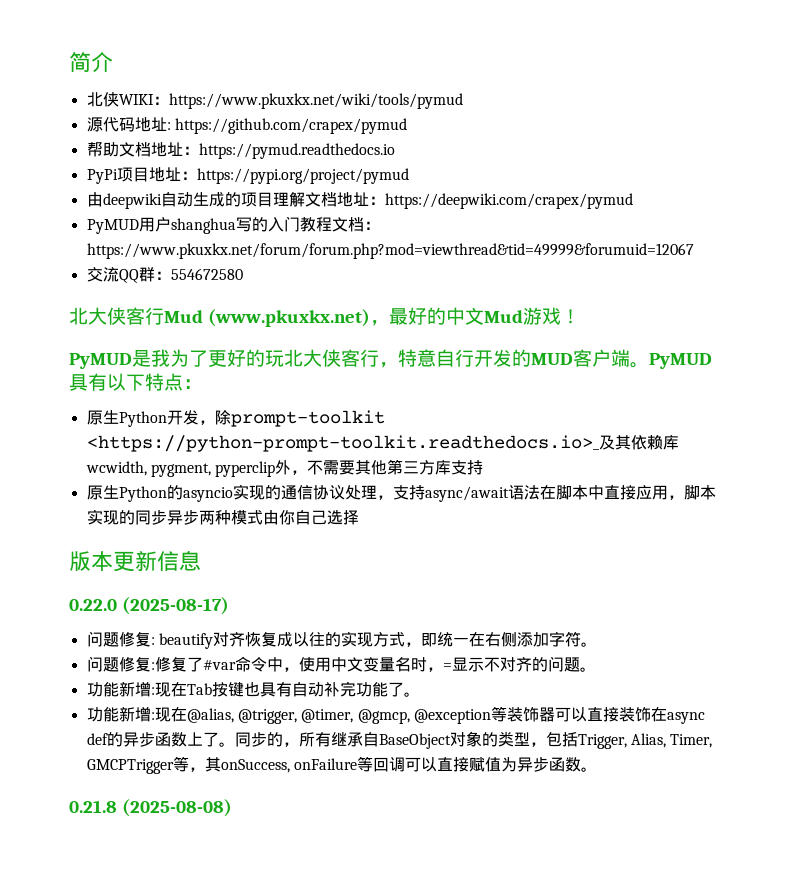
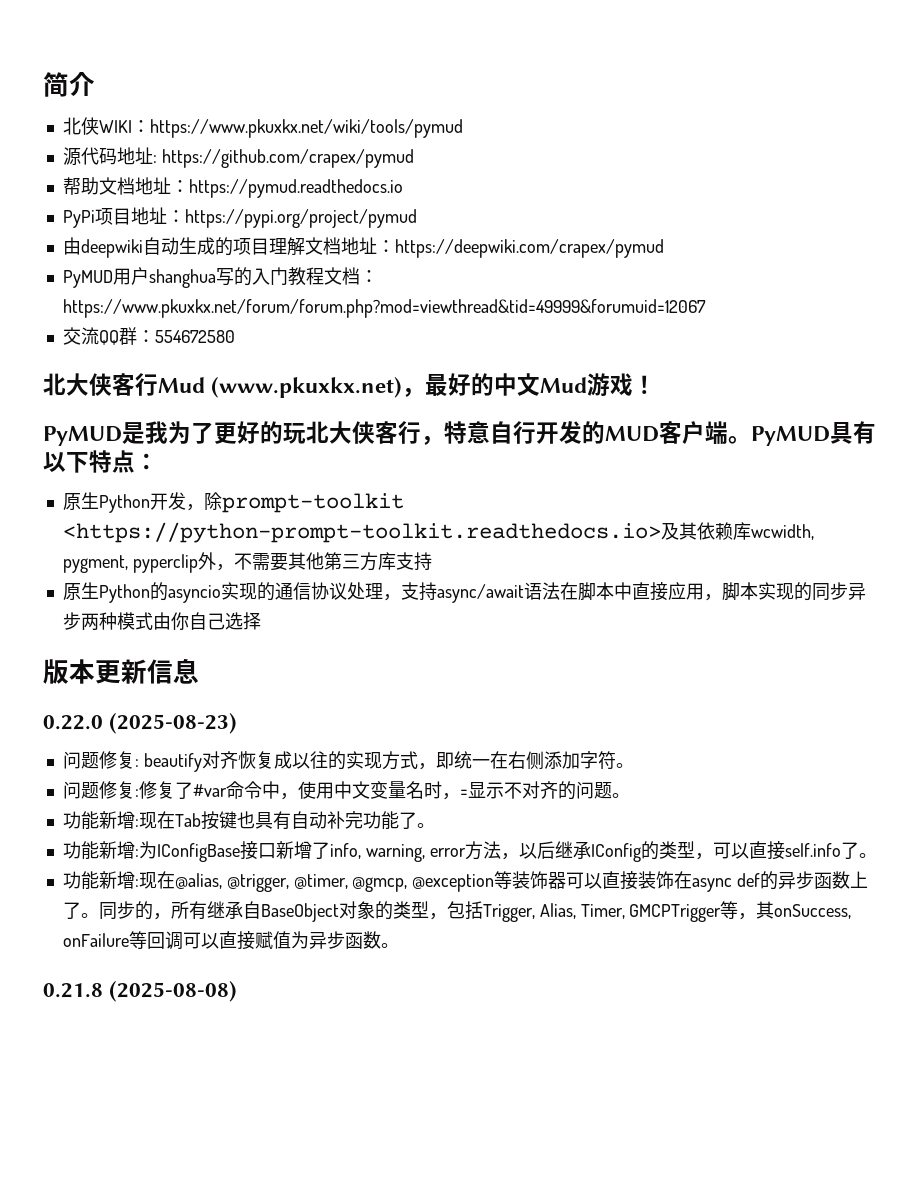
[86,435,599,452] <https://python-prompt-toolkit.readthedocs.io>_ -> [62,522,661,543] <https://python-prompt-toolkit.readthedocs.io>
[121,597,229,615] (2025-08-17) -> [109,713,238,734] (2025-08-23)
(420, 694) none -> [62,841,877,862] // 功能新增:为IConfigBase接口新增了info, warning, error方法，以后继承IConfig的类型，可以直接self.info了。

